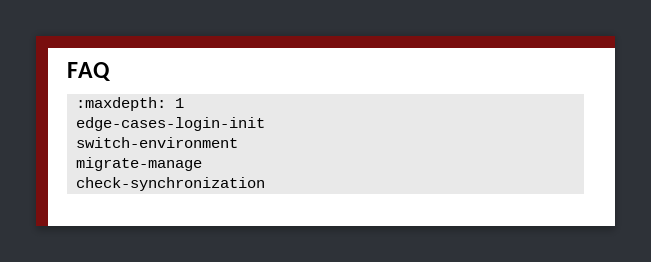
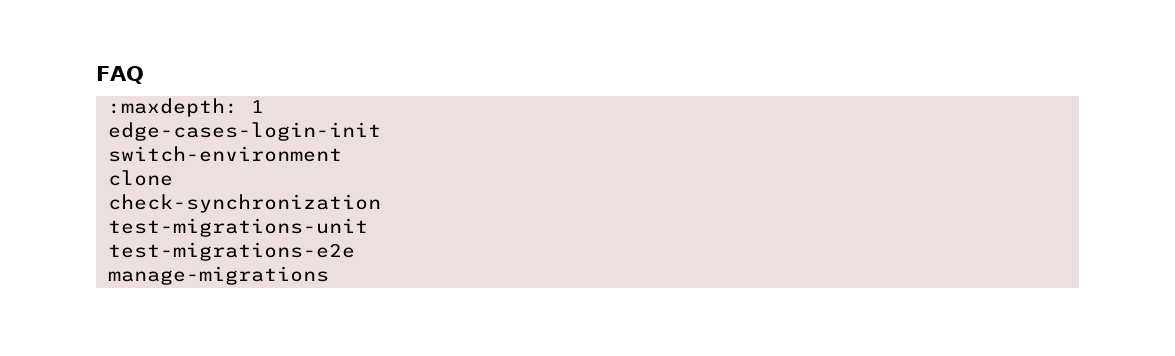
[76,157,203,171] migrate-manage -> [107,170,173,186] clone
(266, 184) none -> [107,218,368,237] [107,242,355,261] [107,266,329,285] // test-migrations-unit // test-migrations-e2e // manage-migrations

